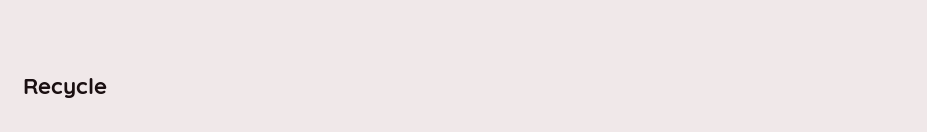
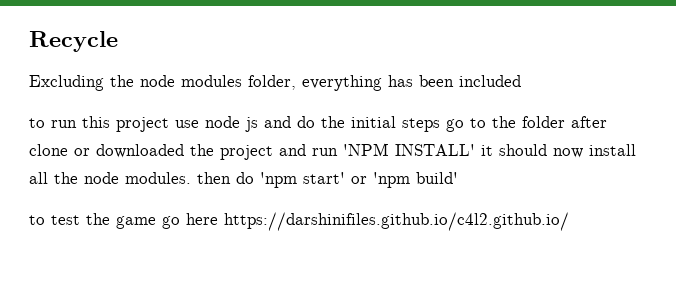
(107, 88) none -> [29,75,521,91] [29,116,607,132] [29,143,636,160] [29,172,458,188] [29,212,569,231] // Excluding the node modules folder, everything has been included // to run this project use node js and do the initial steps go to the folder after clone or downloaded the project and run 'NPM INSTALL' it should now install all the node modules. then do 'npm start' or 'npm build' // to test the game go here https://darshinifiles.github.io/c4l2.github.io/

